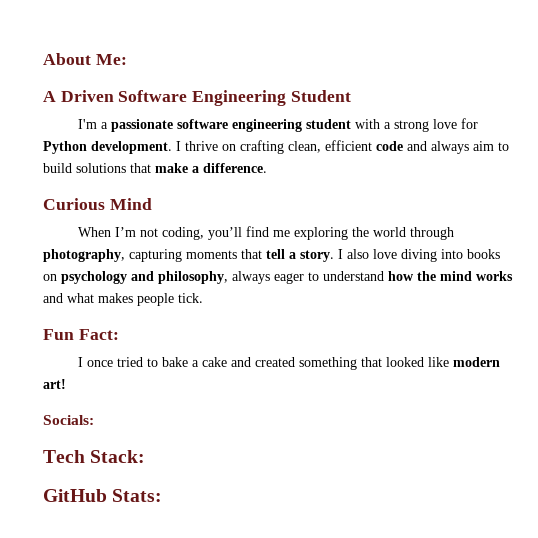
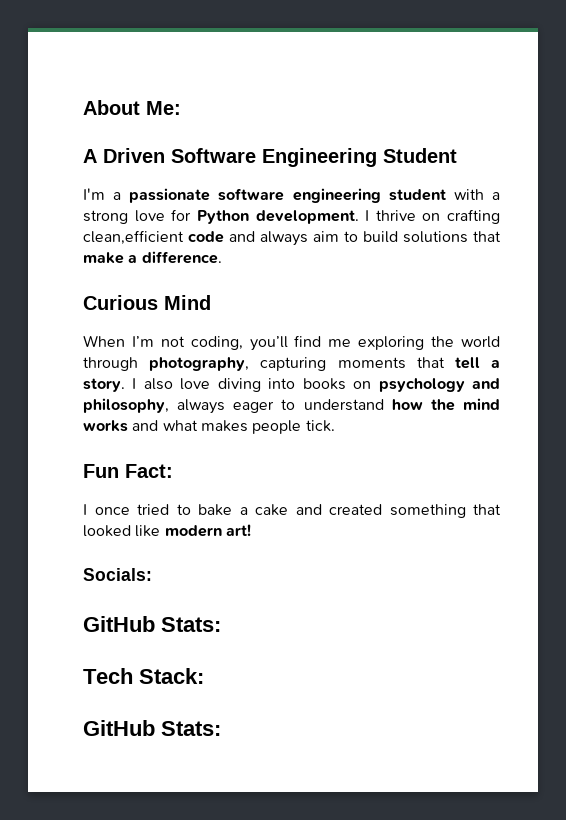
[288,140,372,153] clean, efficient -> [83,230,184,245] clean,efficient
(94, 420) none -> [83,616,221,632] // GitHub Stats:

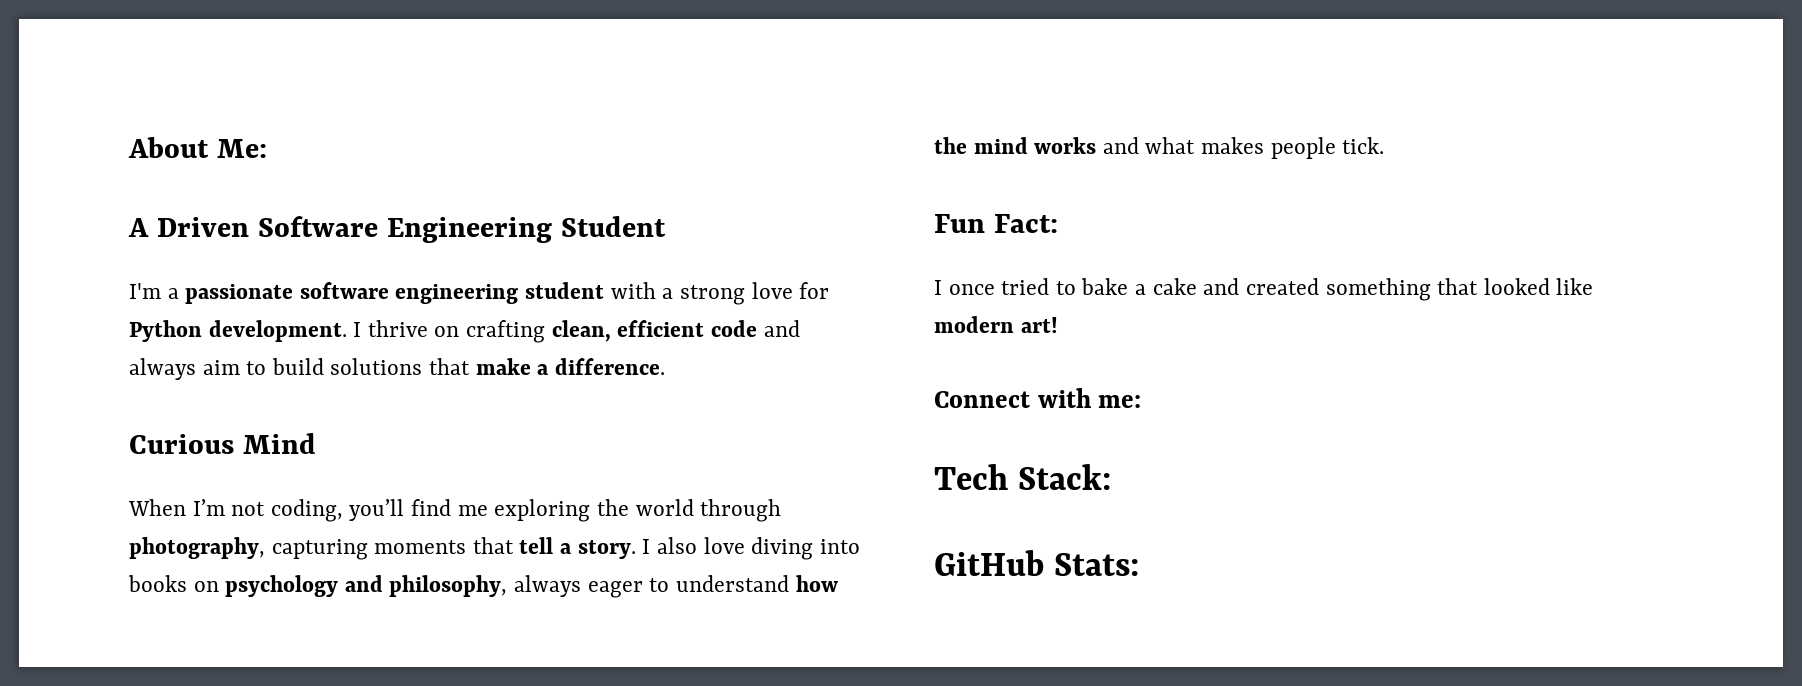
[83,230,184,245] clean,efficient -> [551,320,705,342] clean, efficient
[83,568,152,581] [83,616,221,632] Socials: // GitHub Stats: -> [934,388,1142,408] Connect with me:

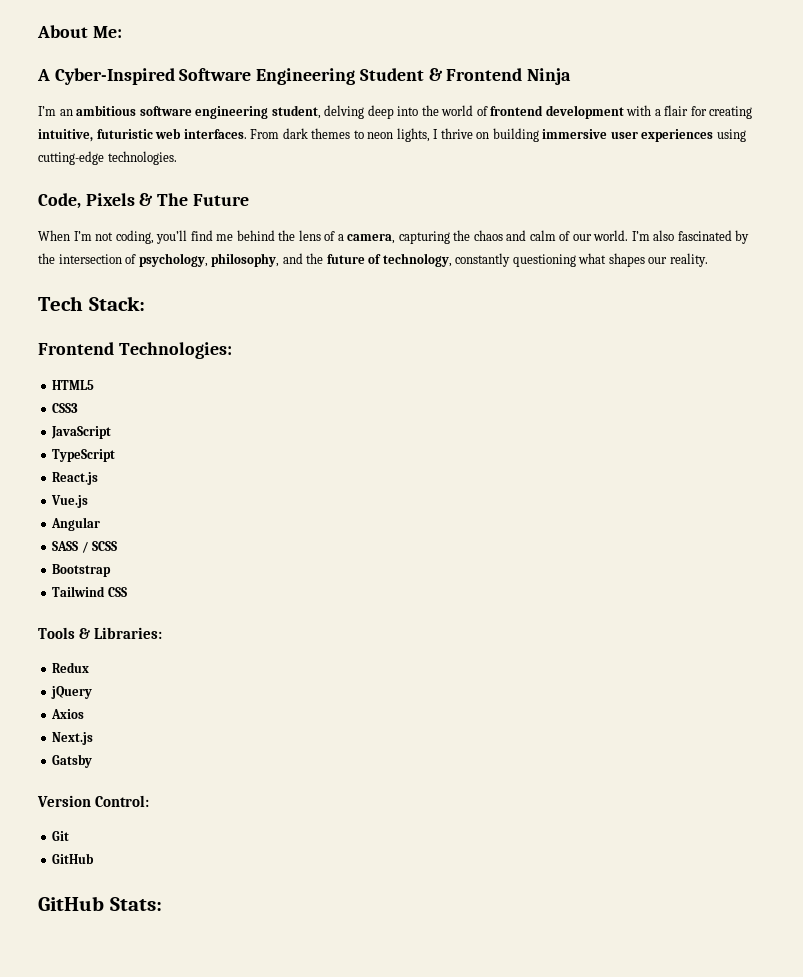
[156,217,249,237] Driven -> [54,68,175,85] Cyber-Inspired
[129,282,830,305] [129,320,800,343] [129,358,665,380] [129,433,316,454] // I'm a passionate software engineering student with a strong love for Python development. I thrive on crafting clean, efficient code and always aim to build solutions that make a difference. // Curious Mind -> [428,68,572,85] [38,105,753,119] [38,128,746,142] [38,151,177,165] [38,193,249,209] & Frontend Ninja // I’m an ambitious software engineering student, delving deep into the world of frontend development with a flair for creating intuitive, futuristic web interfaces. From dark themes to neon lights, I thrive on building immersive user experiences using cutting-edge technologies. // Code, Pixels & The Future
[494,499,782,522] [129,537,860,560] [128,575,838,598] [934,137,1385,159] [934,214,1058,233] [934,278,1594,301] [934,316,1058,333] [934,388,1142,408] [934,464,1112,490] exploring the world through photography, capturing moments that tell a story. I also love diving into books on psychology and philosophy, always eager to understand how the mind works and what makes people tick. // Fun Fact: // I once tried to bake a cake and created something that looked like modern art! // Connect with me: // Tech Stack: -> [236,230,750,244] [38,253,708,267] [38,296,145,311] [38,342,232,359] [52,380,95,390] [52,403,79,413] [51,426,112,439] [52,449,116,462] [52,472,99,485] [51,495,89,508] [51,517,101,531] [52,541,118,553] [52,564,112,577] [52,586,127,597] [38,627,163,639] [52,662,90,673] [51,686,93,699] [51,709,85,719] [52,732,94,745] [52,754,93,768] [37,795,150,807] [52,831,70,841] [52,853,95,864] behind the lens of a camera, capturing the chaos and calm of our world. I’m also fascinated by the intersection of psychology, philosophy, and the future of technology, constantly questioning what shapes our reality. // Tech Stack: // Frontend Technologies: // HTML5 // CSS3 // JavaScript // TypeScript // React.js // Vue.js // Angular // SASS / SCSS // Bootstrap // Tailwind CSS // Tools & Libraries: // Redux // jQuery // Axios // Next.js // Gatsby // Version Control: // Git // GitHub

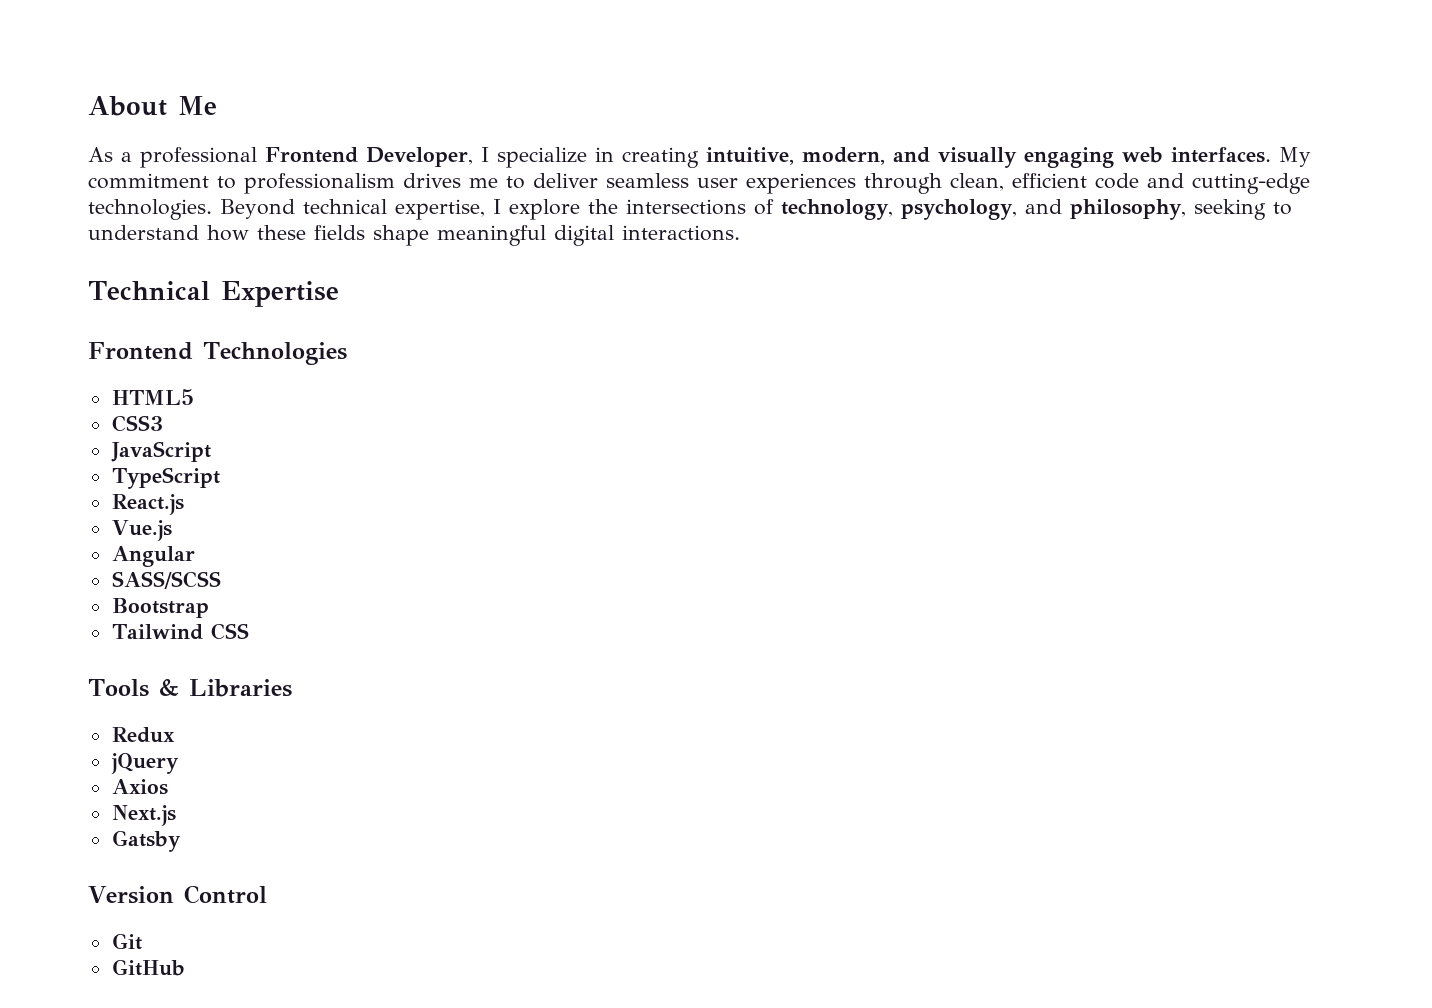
[92,26,122,38] [37,68,572,85] [38,105,753,119] [38,128,746,142] [38,151,177,165] [38,193,249,209] [38,230,750,244] [38,253,708,267] [38,296,145,311] [38,342,232,359] Me: // A Cyber-Inspired Software Engineering Student & Frontend Ninja // I’m an ambitious software engineering student, delving deep into the world of frontend development with a flair for creating intuitive, futuristic web interfaces. From dark themes to neon lights, I thrive on building immersive user experiences using cutting-edge technologies. // Code, Pixels & The Future // When I’m not coding, you’ll find me behind the lens of a camera, capturing the chaos and calm of our world. I’m also fascinated by the intersection of psychology, philosophy, and the future of technology, constantly questioning what shapes our reality. // Tech Stack: // Frontend Technologies: -> [178,96,217,115] [88,147,1311,168] [88,173,1310,194] [88,199,1292,220] [88,225,740,246] [88,281,339,307] [88,342,347,365] Me // As a professional Frontend Developer, I specialize in creating intuitive, modern, and visually engaging web interfaces. My commitment to professionalism drives me to deliver seamless user experiences through clean, efficient code and cutting-edge technologies. Beyond technical expertise, I explore the intersections of technology, psychology, and philosophy, seeking to understand how these fields shape meaningful digital interactions. // Technical Expertise // Frontend Technologies
[52,541,118,553] SASS / SCSS -> [111,571,221,589] SASS/SCSS
[94,627,163,639] Libraries: -> [188,679,292,697] Libraries
[95,795,150,807] Control: -> [183,885,267,904] Control
[38,896,162,911] // GitHub Stats: -> (185, 967) none

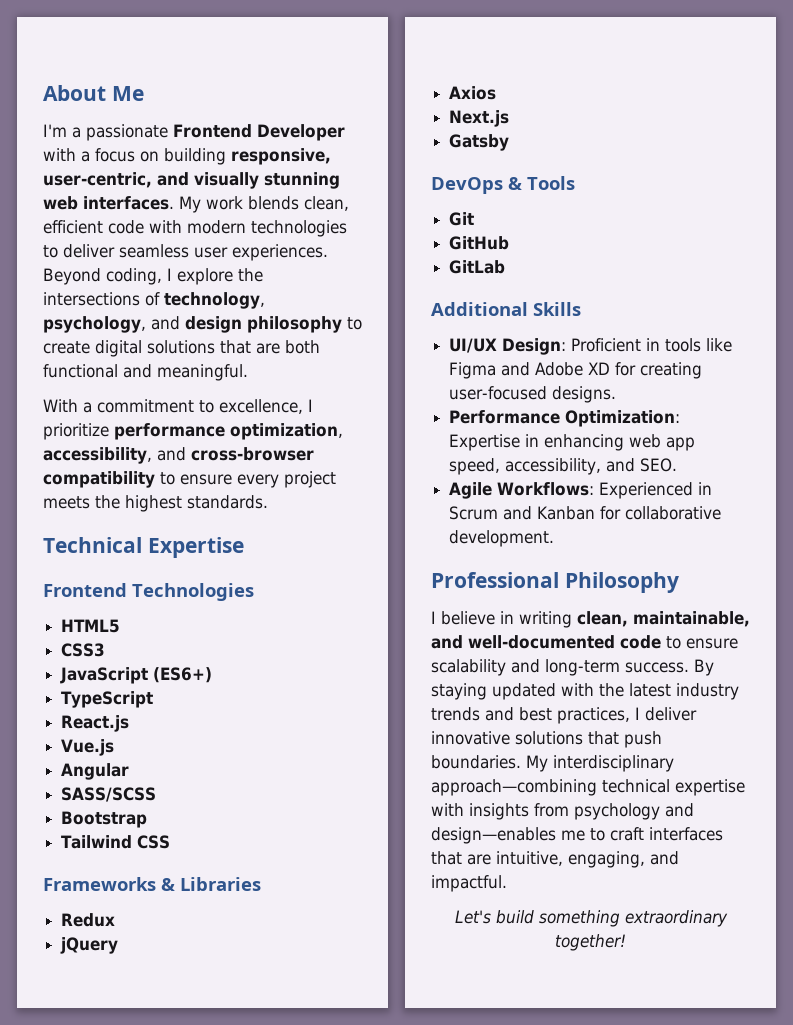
[88,147,885,168] As a professional Frontend Developer, I specialize in creating intuitive, modern, -> [43,124,345,141] [43,148,331,165] [43,172,152,188] I'm a passionate Frontend Developer with a focus on building responsive, user-centric,
[1024,147,1114,168] engaging -> [264,172,340,189] stunning
[88,173,1310,194] [88,199,485,220] commitment to professionalism drives me to deliver seamless user experiences through clean, efficient code and cutting-edge technologies. Beyond technical expertise, -> [206,196,349,211] [43,220,347,237] [43,244,328,261] [43,268,162,285] work blends clean, efficient code with modern technologies to deliver seamless user experiences. Beyond coding,
[1070,199,1292,220] [88,225,740,246] philosophy, seeking to understand how these fields shape meaningful digital interactions. -> [185,316,362,333] [43,340,320,357] [43,364,248,381] [43,399,313,414] [43,423,343,440] [43,447,314,464] [43,471,336,488] [43,495,268,512] design philosophy to create digital solutions that are both functional and meaningful. // With a commitment to excellence, I prioritize performance optimization, accessibility, and cross-browser compatibility to ensure every project meets the highest standards.
(211, 451) none -> [153,667,213,683] (ES6+)
[88,679,149,697] Tools -> [43,877,156,891] Frameworks
[88,885,267,904] Version Control -> [431,176,575,194] DevOps & Tools
(185, 967) none -> [449,260,506,274] [431,302,581,316] [449,338,733,355] [449,362,703,379] [449,386,617,403] [449,410,681,427] [449,434,696,451] [449,458,678,475] [449,482,713,499] [449,506,722,520] [449,530,555,547] [431,572,679,593] [431,611,750,628] [431,635,738,649] [431,659,714,676] [431,683,739,700] [431,707,697,724] [431,731,662,748] [431,755,674,772] [431,779,745,796] [431,803,694,820] [431,827,723,844] [431,851,679,868] [431,875,507,892] [454,910,728,927] [555,934,626,951] // GitLab // Additional Skills // UI/UX Design: Proficient in tools like Figma and Adobe XD for creating user-focused designs. // Performance Optimization: Expertise in enhancing web app speed, accessibility, and SEO. // Agile Workflows: Experienced in Scrum and Kanban for collaborative development. // Professional Philosophy // I believe in writing clean, maintainable, and well-documented code to ensure scalability and long-term success. By staying updated with the latest industry trends and best practices, I deliver innovative solutions that push boundaries. My interdisciplinary approach—combining technical expertise with insights from psychology and design—enables me to craft interfaces that are intuitive, engaging, and impactful. // Let's build something extraordinary together!

